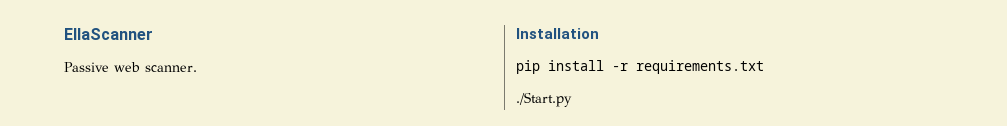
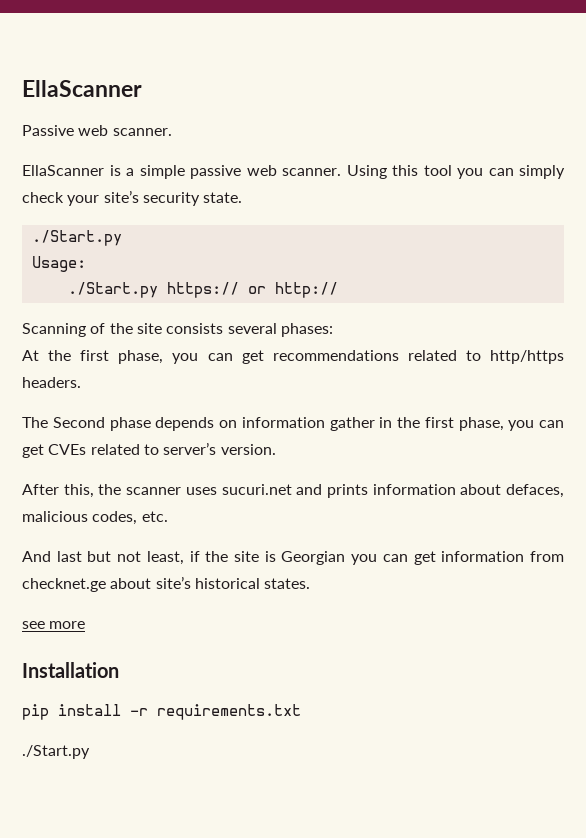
(197, 68) none -> [22,165,565,179] [22,190,243,206] [31,230,122,246] [31,256,86,272] [67,282,338,298] [22,323,333,337] [22,350,564,364] [22,377,81,388] [22,417,564,431] [22,442,276,458] [22,484,564,498] [22,511,168,525] [22,551,564,565] [22,576,311,592] [22,621,86,629] // EllaScanner is a simple passive web scanner. Using this tool you can simply check your site’s security state. // ./Start.py // Usage: // ./Start.py https:// or http:// // Scanning of the site consists several phases: // At the first phase, you can get recommendations related to http/https headers. // The Second phase depends on information gather in the first phase, you can get CVEs related to server’s version. // After this, the scanner uses sucuri.net and prints information about defaces, malicious codes, etc. // And last but not least, if the site is Georgian you can get information from checknet.ge about site’s historical states. // see more

